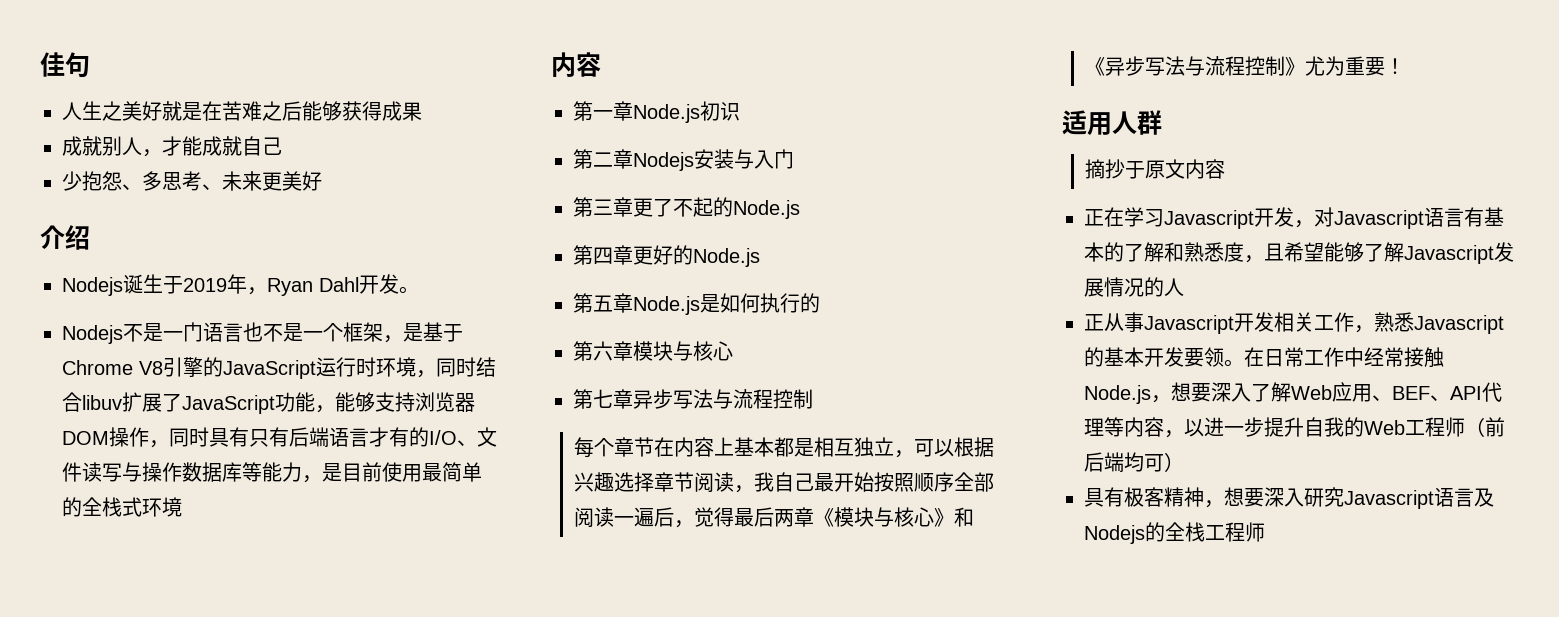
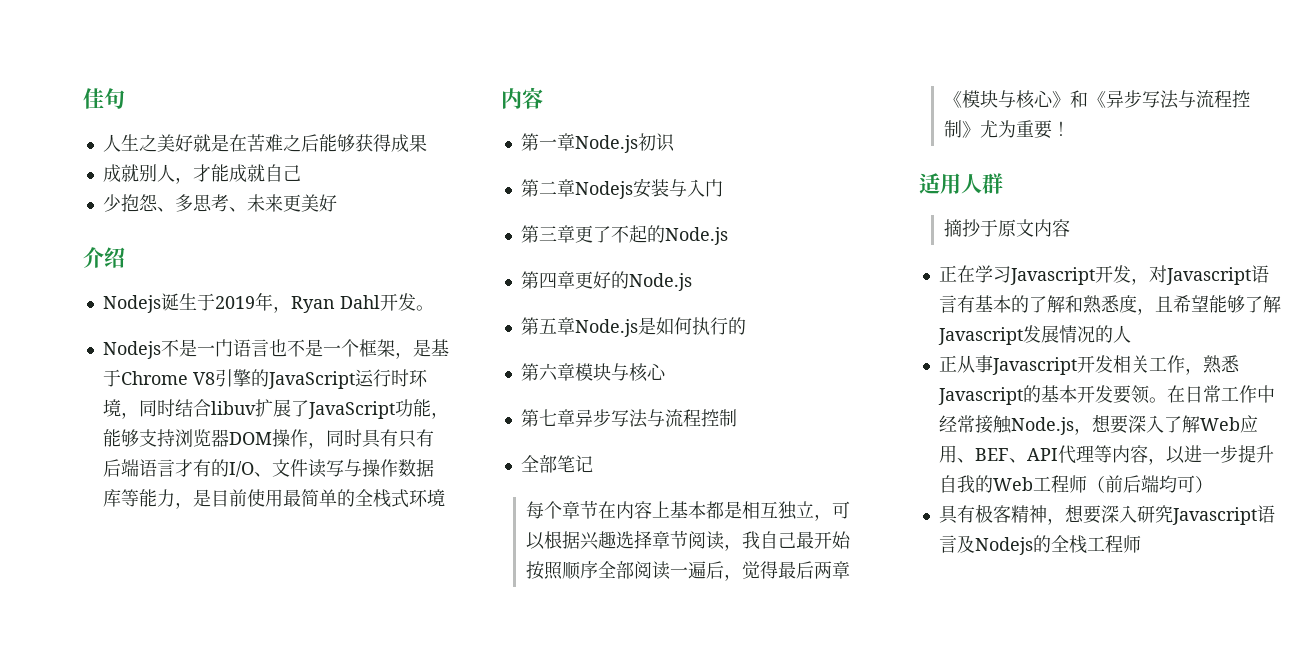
(813, 399) none -> [520,455,593,473] // 全部笔记

